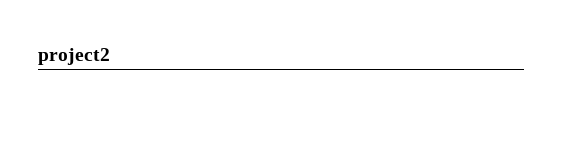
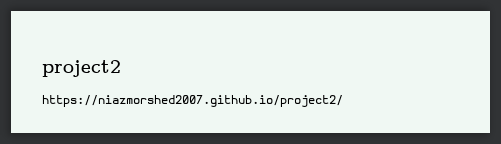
(110, 56) none -> [42,95,343,107] // https://niazmorshed2007.github.io/project2/

